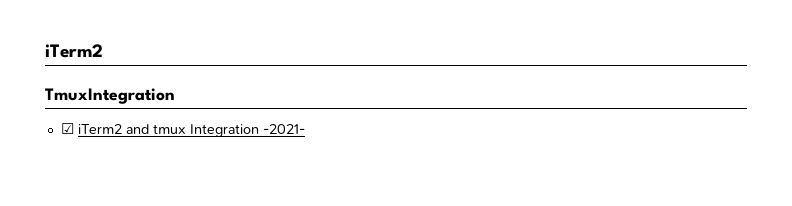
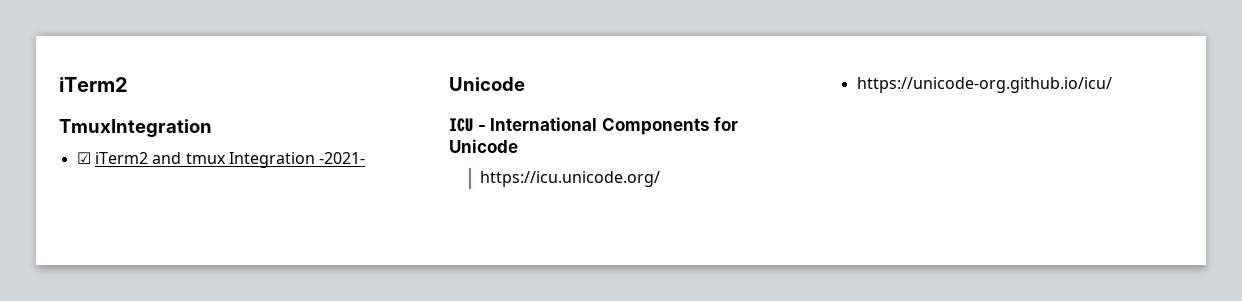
(305, 129) none -> [449,77,525,91] [449,117,739,135] [449,139,518,153] [479,171,660,187] [856,77,1112,93] // Unicode // ICU - International Components for Unicode // https://icu.unicode.org/ // https://unicode-org.github.io/icu/

